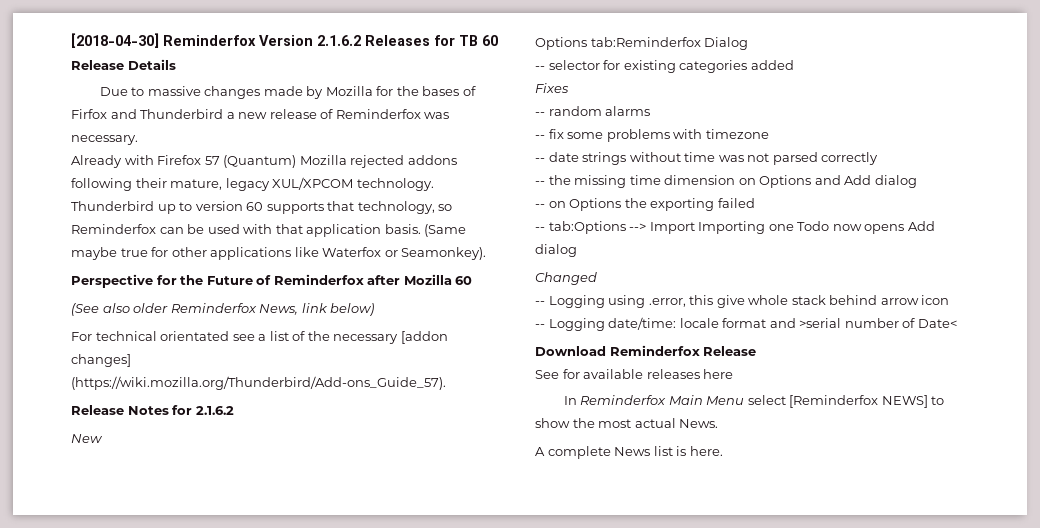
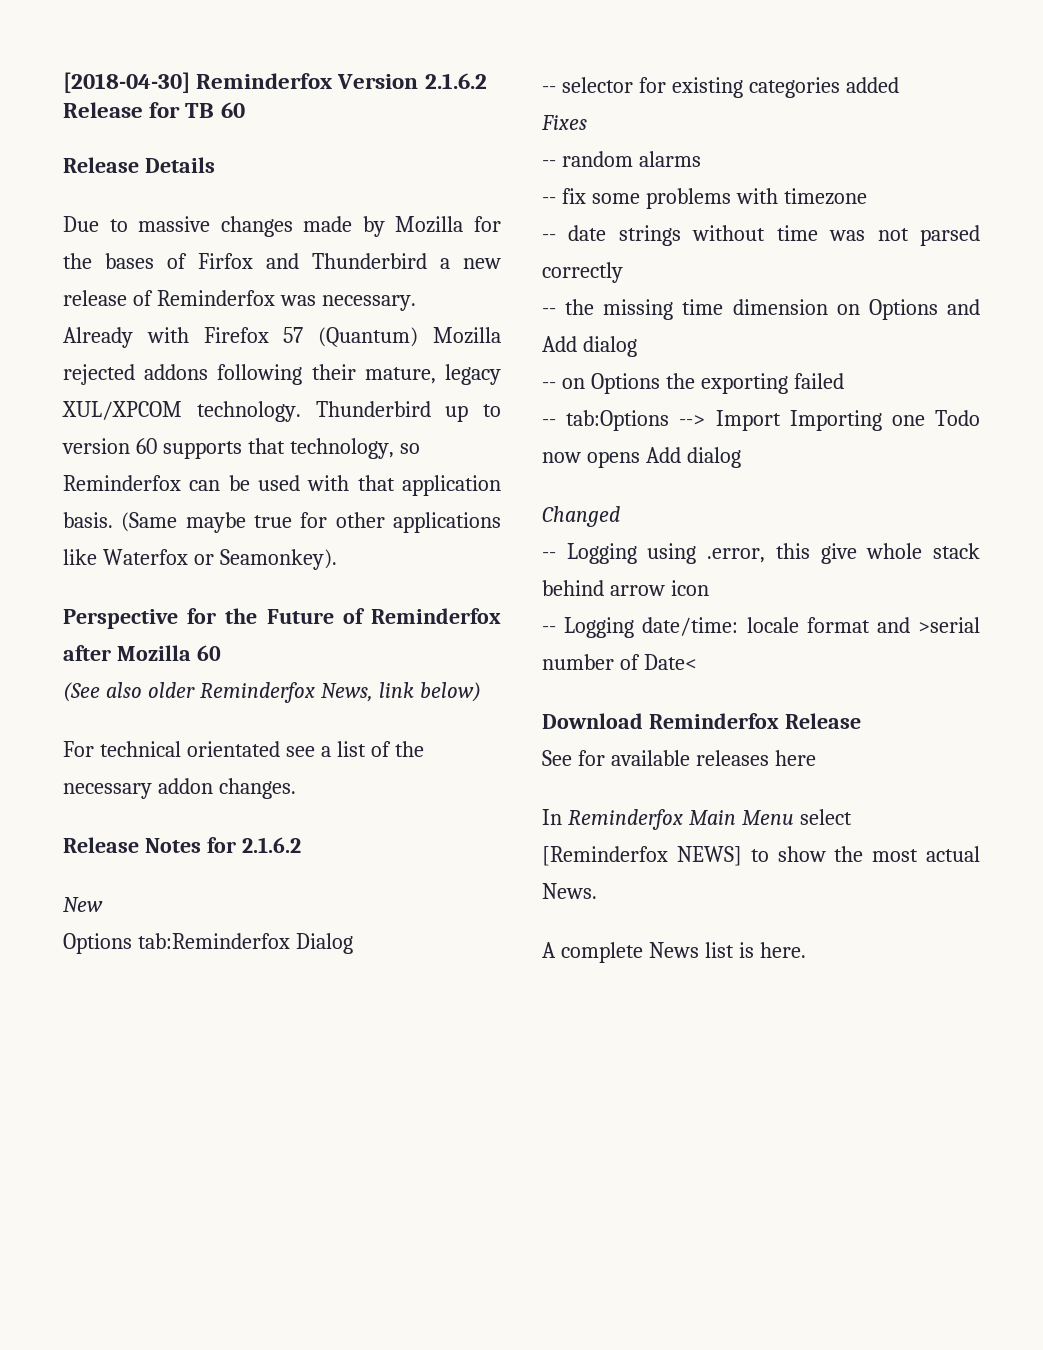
[365,35,430,46] Releases -> [63,102,143,118] Release
[400,331,448,344] [71,354,131,367] [71,376,446,390] [addon changes] (https://wiki.mozilla.org/Thunderbird/Add-ons_Guide_57). -> [157,778,296,799] addon changes.

